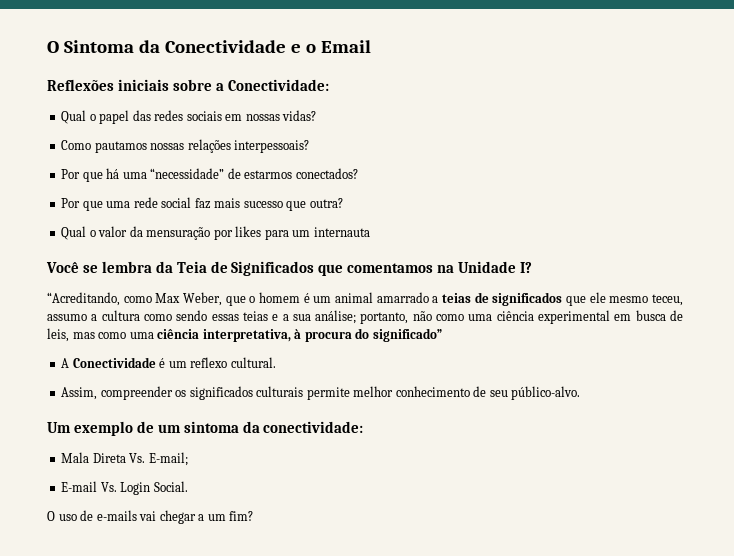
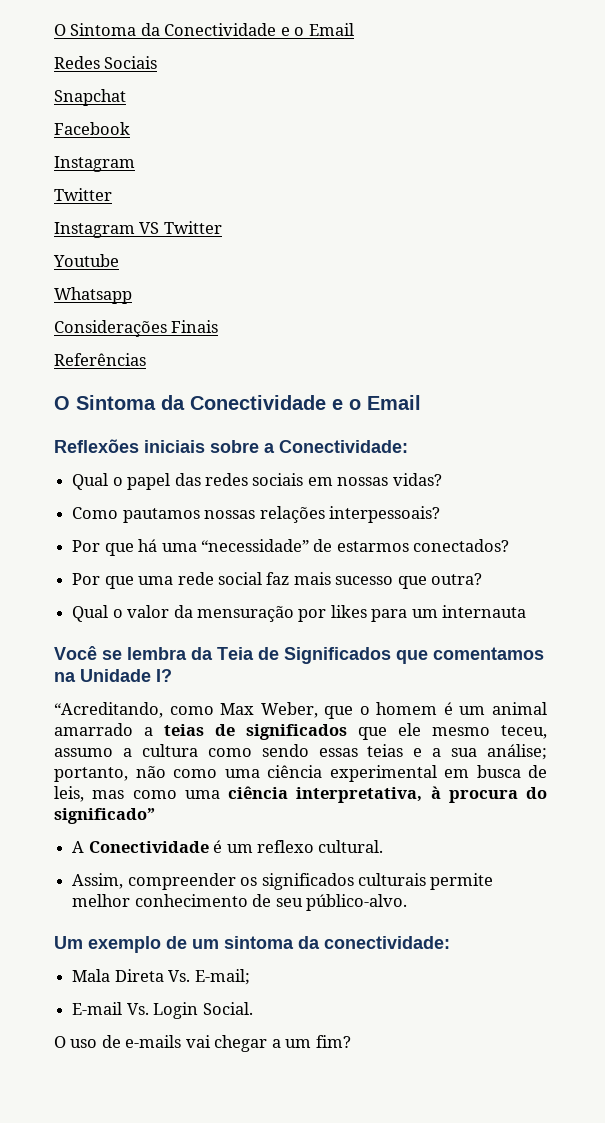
[47,40,371,53] O Sintoma da Conectividade e o Email -> [54,23,354,36] [54,56,158,69] [54,89,126,106] [54,122,130,135] [54,156,135,172] [54,188,112,201] [54,221,222,238] [53,254,119,267] [54,287,132,304] [54,320,219,337] [54,353,146,366] [54,395,421,410] O Sintoma da Conectividade e o Email // Redes Sociais // Snapchat // Facebook // Instagram // Twitter // Instagram VS Twitter // Youtube // Whatsapp // Considerações Finais // Referências // O Sintoma da Conectividade e o Email

